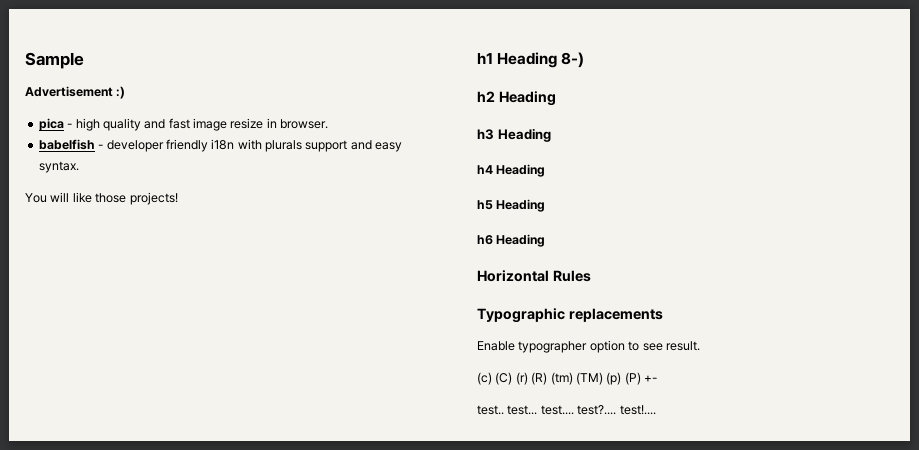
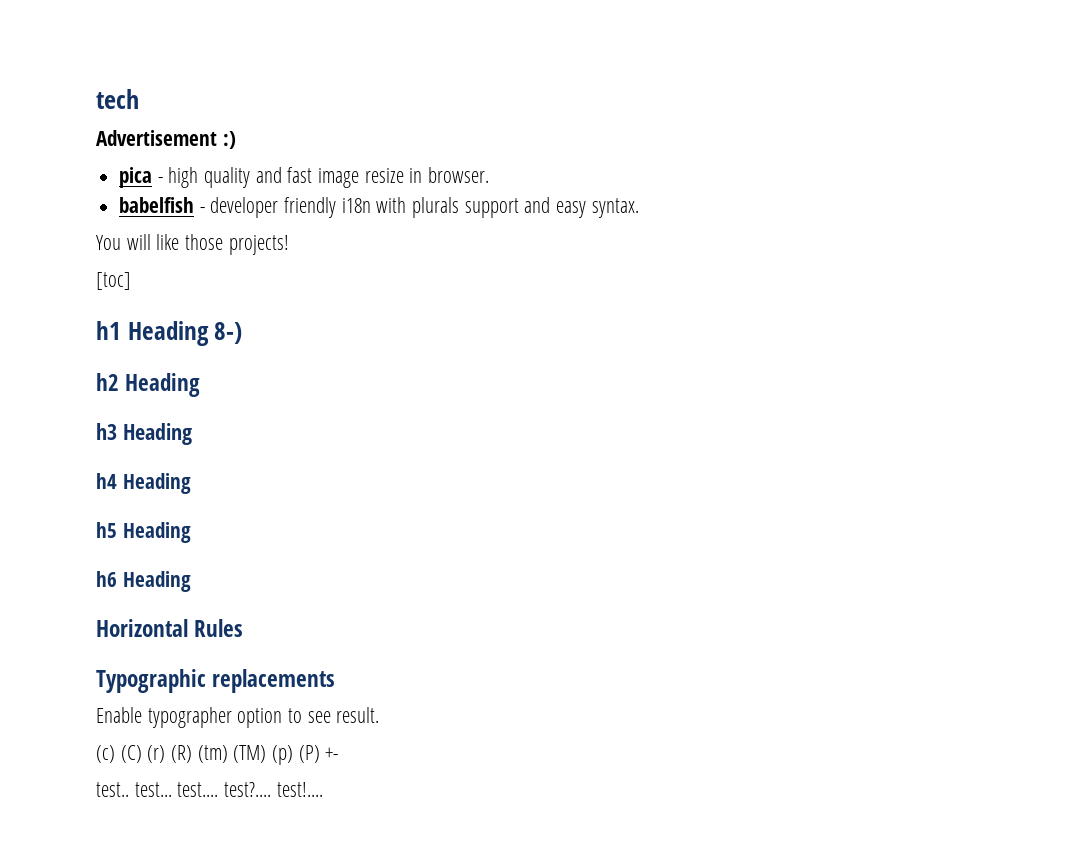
[25,52,84,69] Sample -> [96,89,139,109] tech
(178, 198) none -> [96,272,131,290] // [toc]

